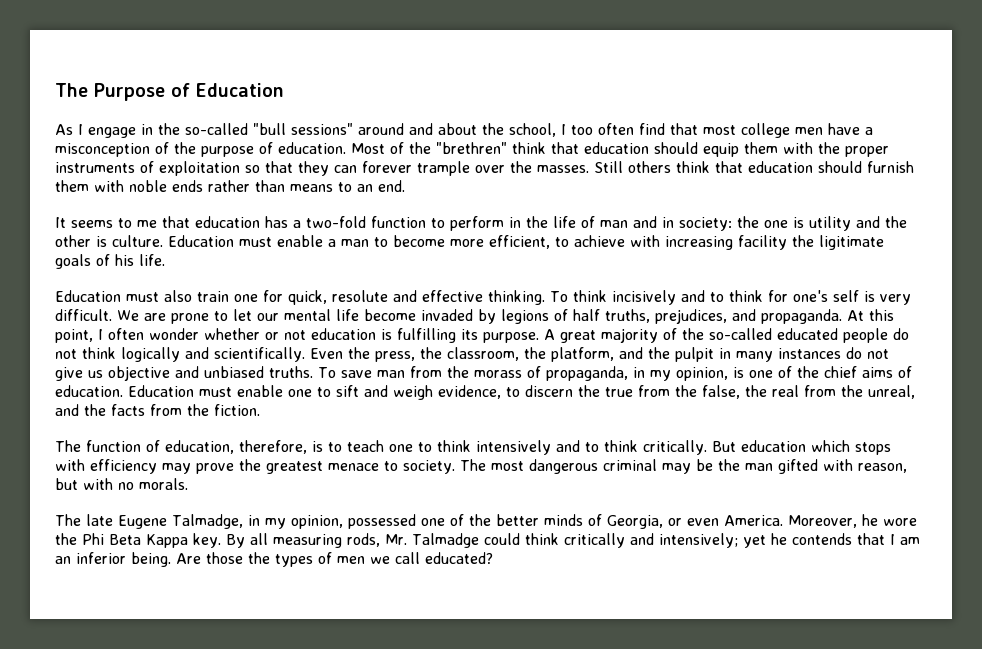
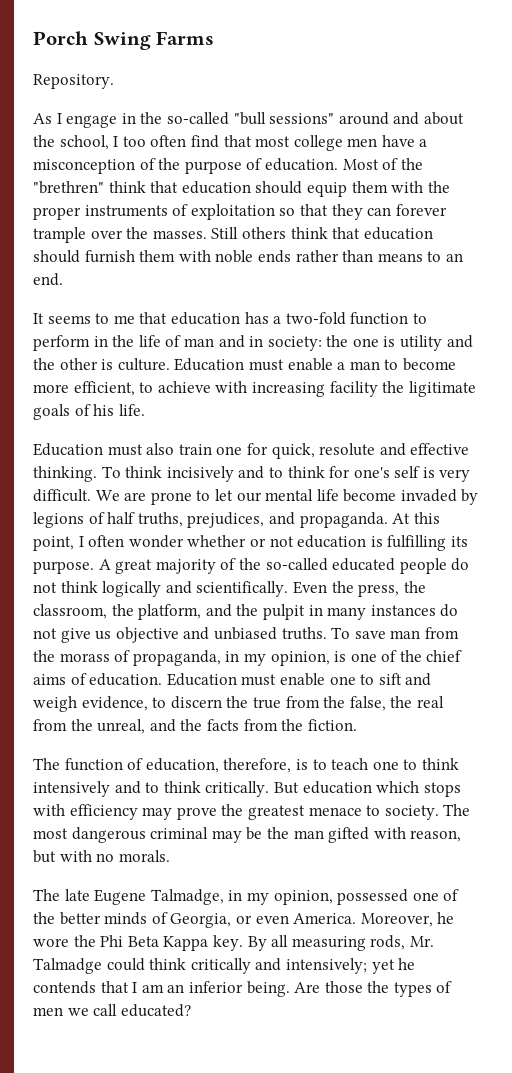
[55,83,284,101] The Purpose of Education -> [33,31,215,50] [33,74,114,89] Porch Swing Farms // Repository.

